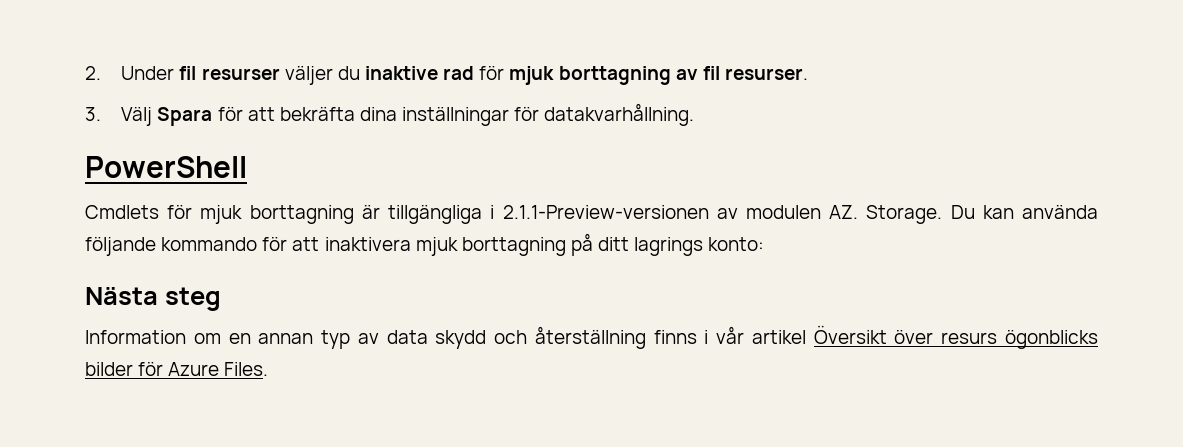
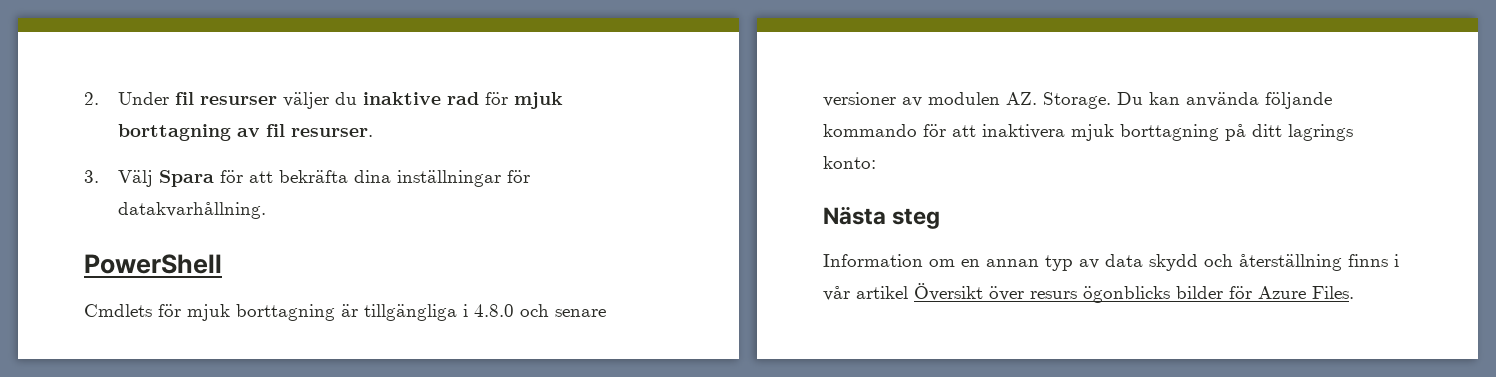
[502,205,709,219] 2.1.1-Preview-versionen -> [474,304,606,317] [823,92,896,107] 4.8.0 och senare versioner

